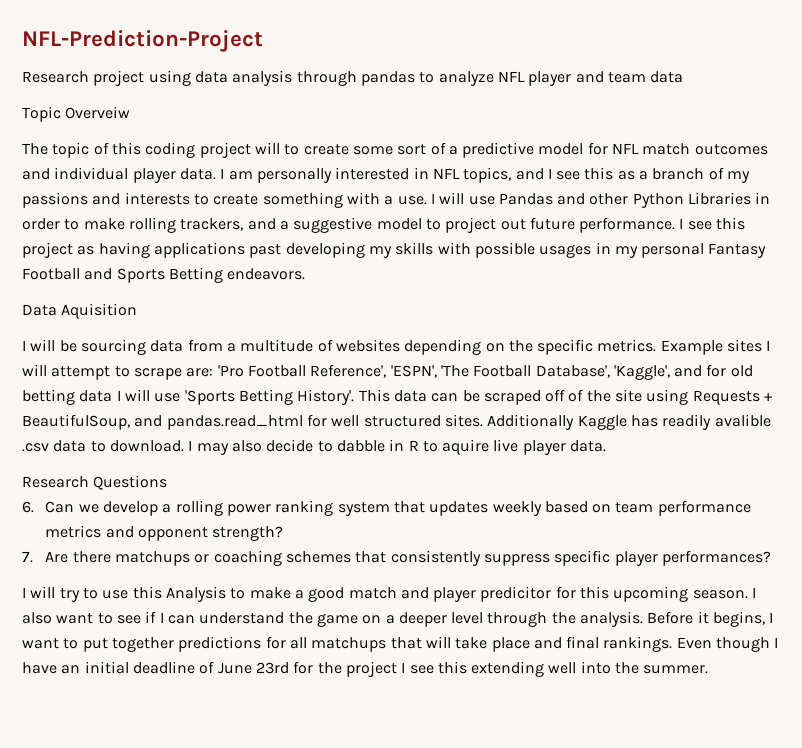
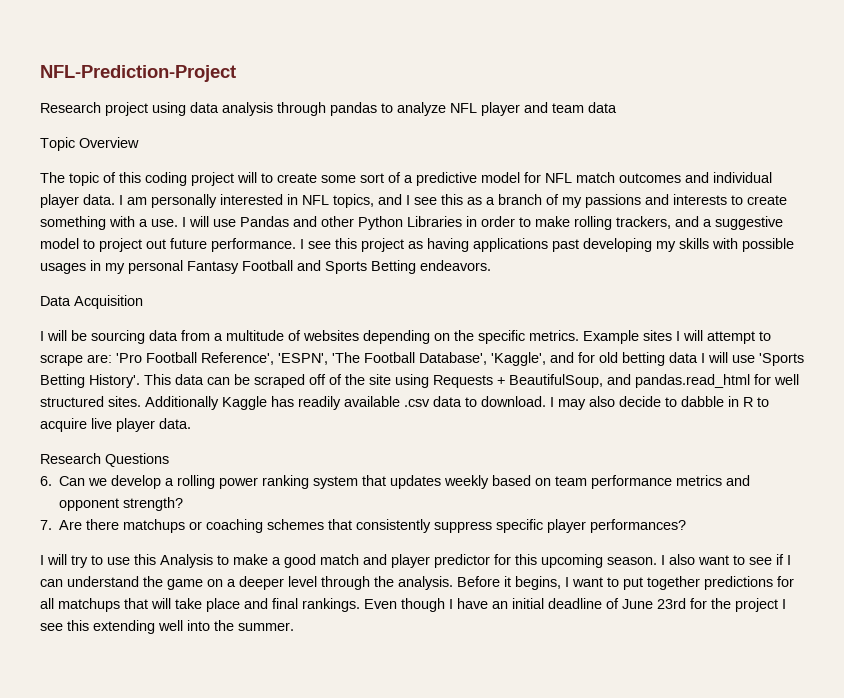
[65,106,131,119] Overveiw -> [79,137,139,148] Overview
[61,303,138,319] Aquisition -> [74,295,143,309] Acquisition
[714,414,771,427] avalible -> [344,396,400,407] available
[442,439,490,455] aquire -> [40,418,87,432] acquire
[480,586,552,602] predicitor -> [434,554,490,568] predictor

